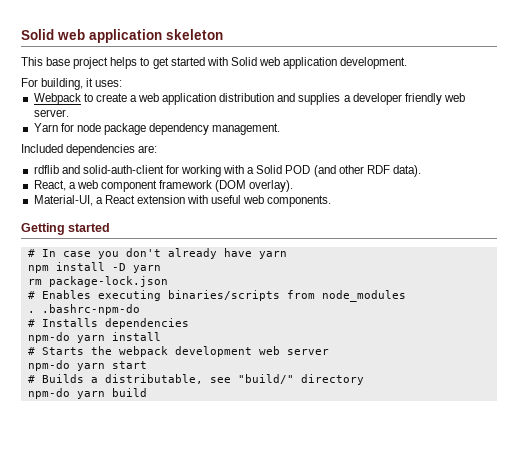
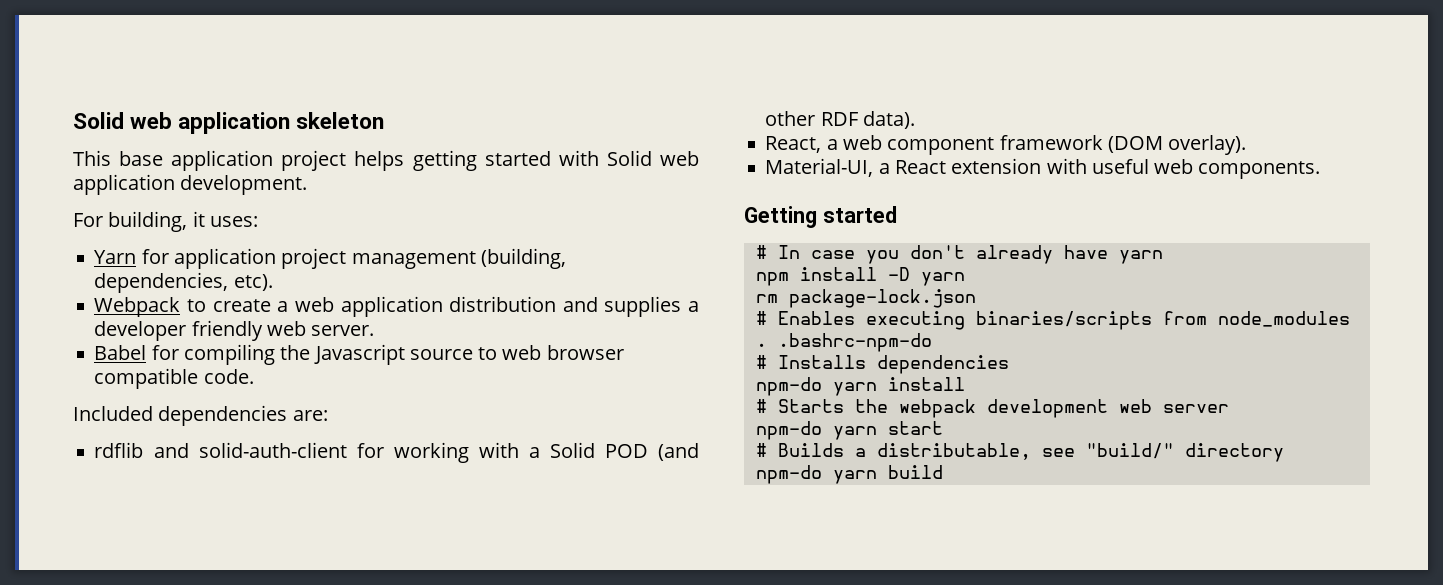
(71, 61) none -> [171,150,274,171] application
[140,57,169,69] to get -> [412,150,477,171] getting
(123, 83) none -> [94,248,566,269] [94,272,273,293] // Yarn for application project management (building, dependencies, etc).
[33,123,281,135] Yarn for node package dependency management. -> [94,344,624,365] [94,368,254,389] Babel for compiling the Javascript source to web browser compatible code.

